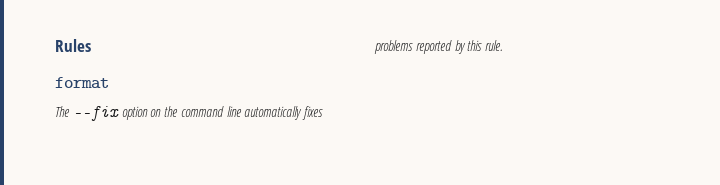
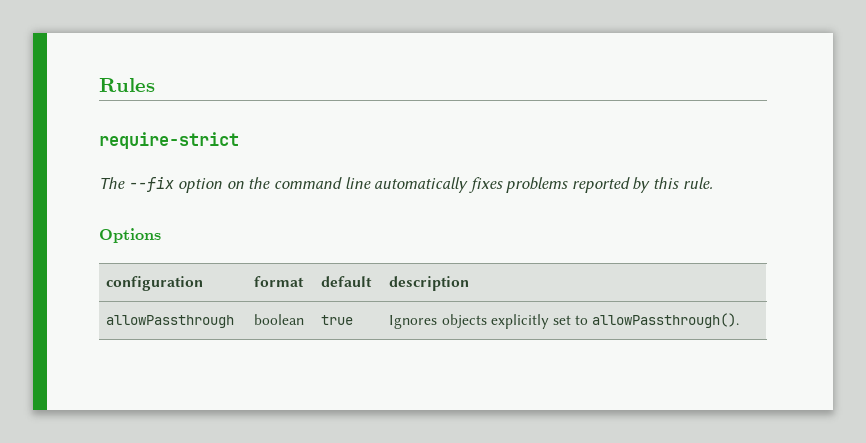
[55,77,109,89] format -> [99,132,239,149] require-strict
(504, 45) none -> [99,228,161,243] [106,276,204,291] [254,276,305,287] [321,276,373,287] [389,276,470,291] [106,315,235,328] [254,314,305,325] [321,315,354,325] [389,313,740,329] // Options // configuration | format | default | description // allowPassthrough | boolean | true | Ignores objects explicitly set to allowPassthrough().

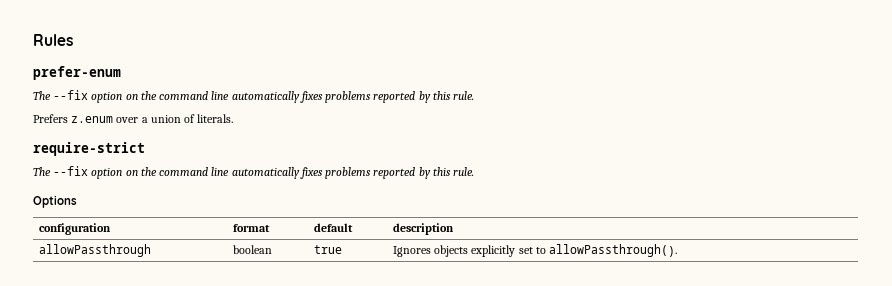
(155, 85) none -> [33,66,121,80] [33,90,475,103] [33,114,234,123] // prefer-enum // The --fix option on the command line automatically fixes problems reported by this rule. // Prefers z.enum over a union of literals.

